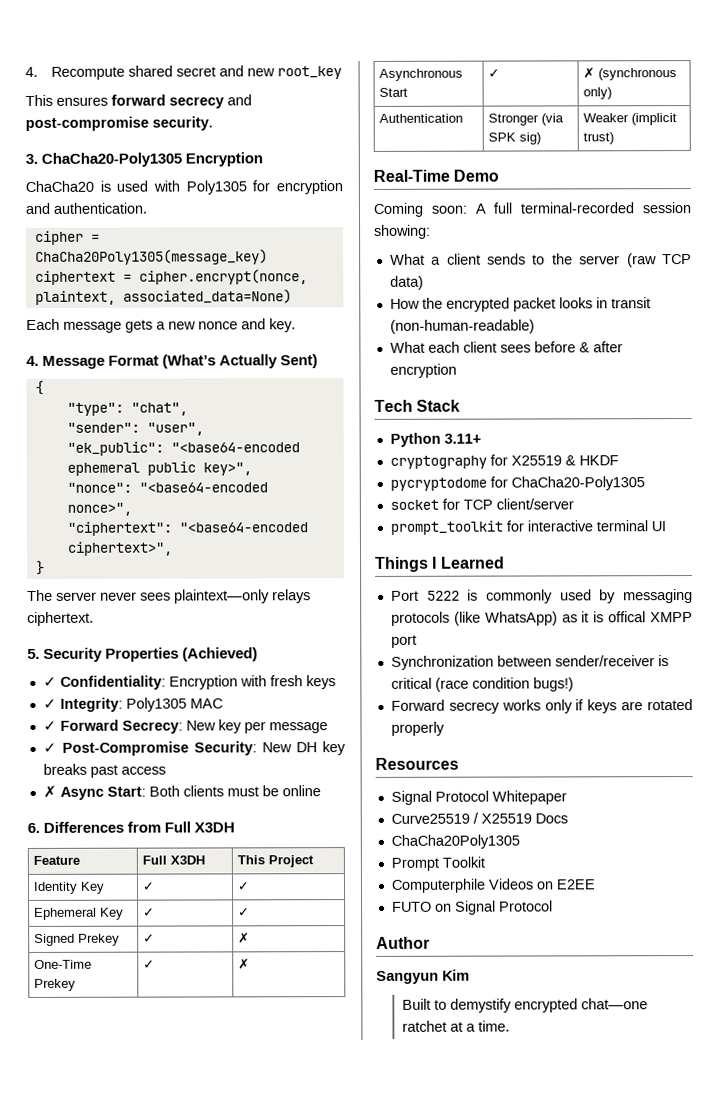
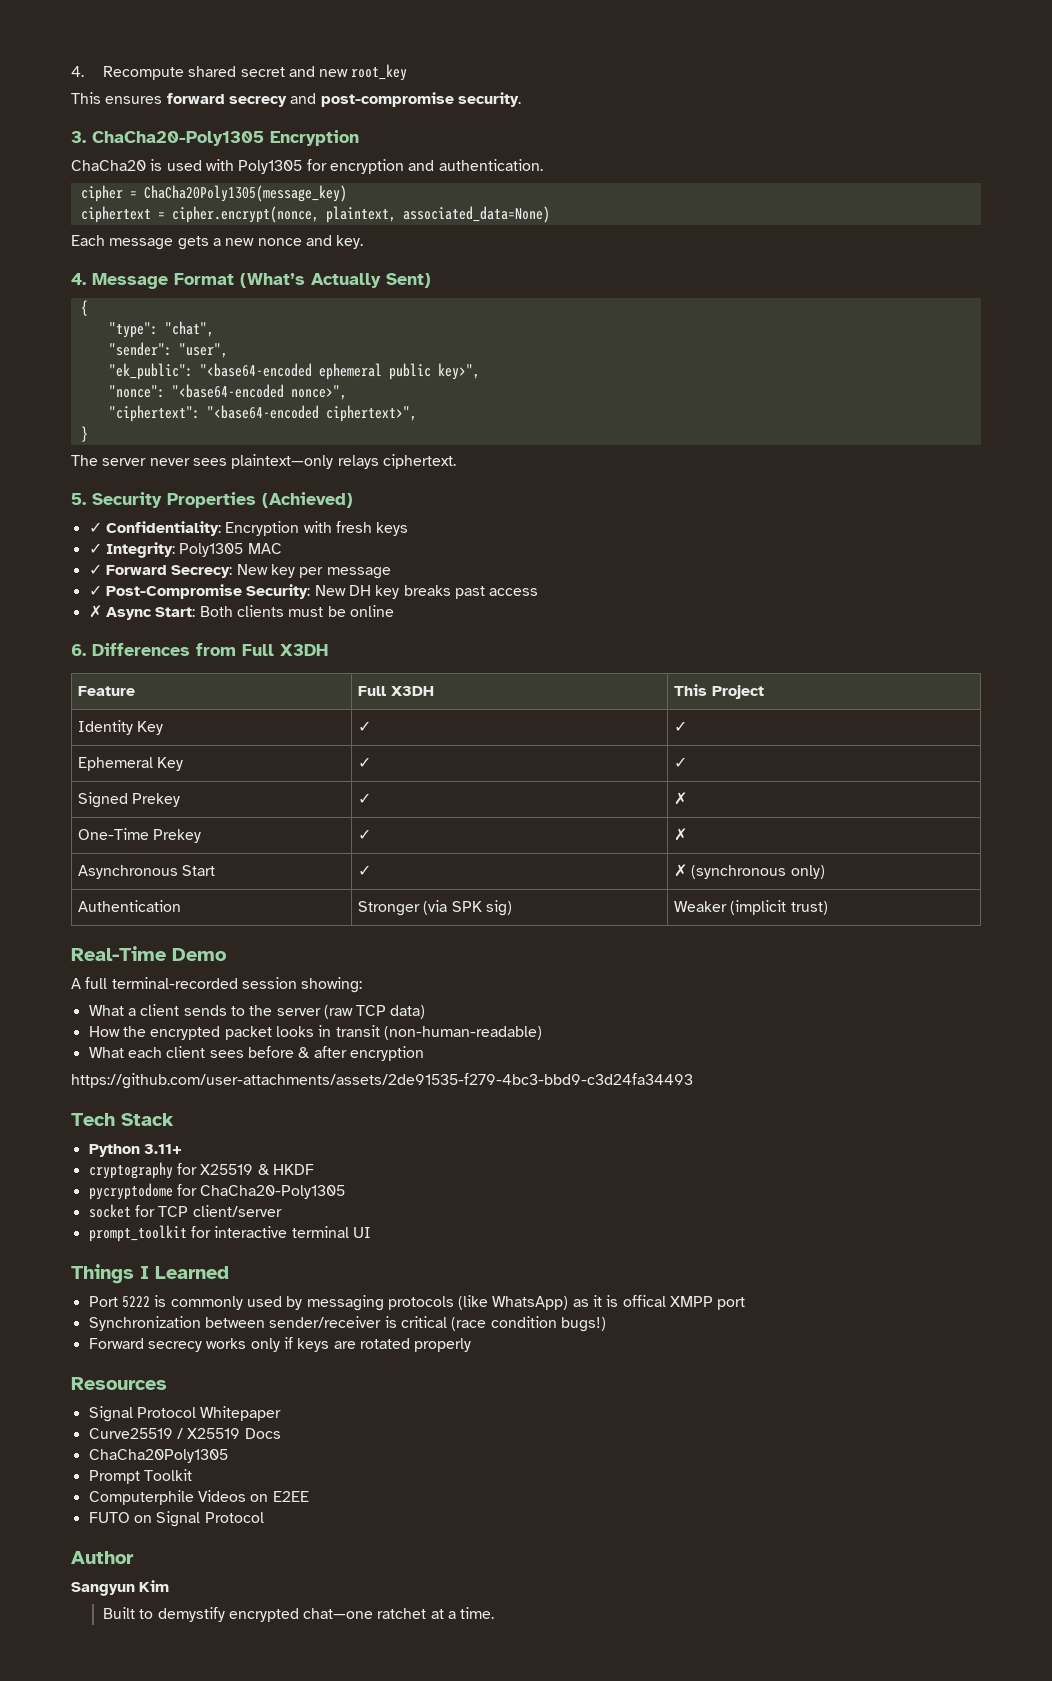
[373,202,467,217] Coming soon: -> (226, 954) none
(457, 370) none -> [71,1073,693,1089] // https://github.com/user-attachments/assets/2de91535-f279-4bc3-bbd9-c3d24fa34493

